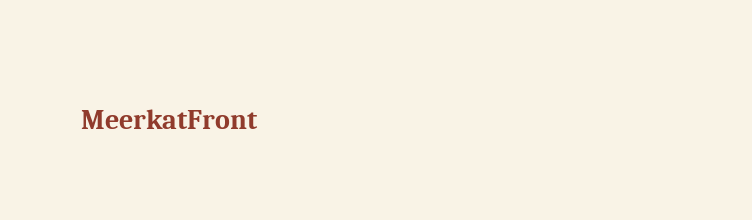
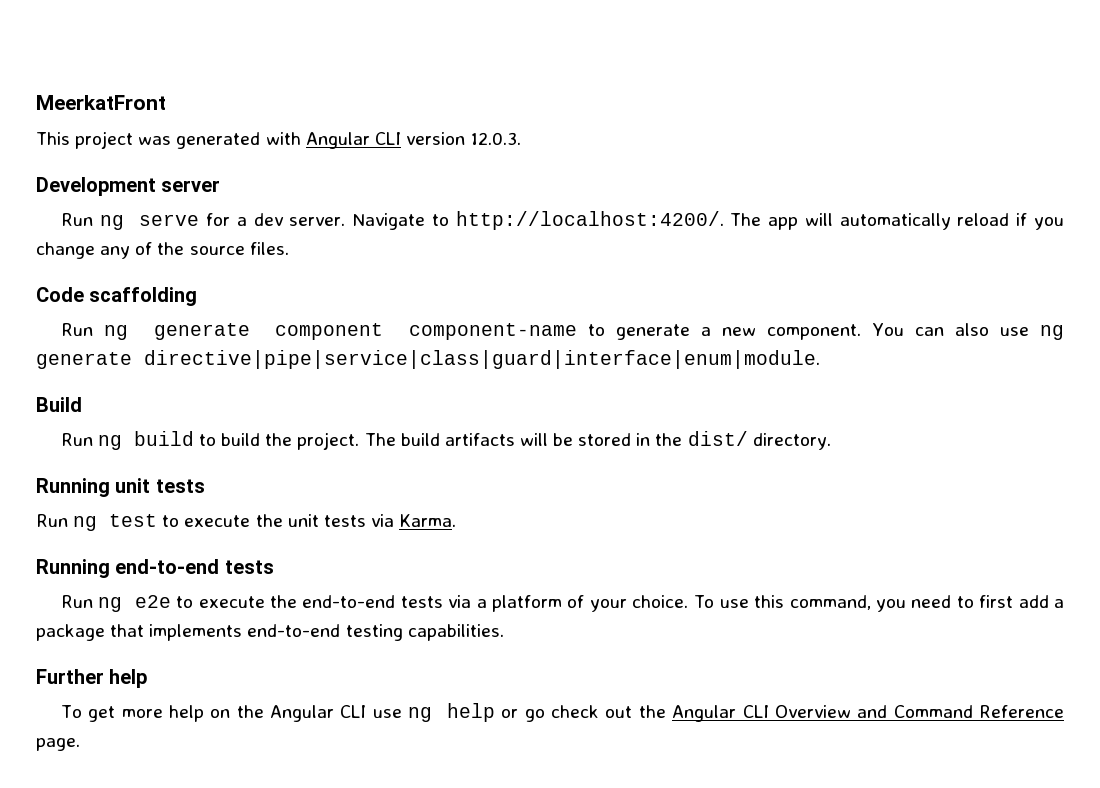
(258, 119) none -> [36,131,522,149] [36,177,221,196] [60,211,1064,230] [36,242,289,259] [36,287,198,306] [60,323,1064,340] [36,350,820,369] [36,397,82,412] [60,431,831,450] [36,478,205,497] [36,514,457,531] [36,559,274,578] [60,595,1064,612] [36,624,504,641] [36,669,148,688] [60,703,1065,722] [36,738,80,751] // This project was generated with Angular CLI version 12.0.3. // Development server // Run ng serve for a dev server. Navigate to http://localhost:4200/. The app will automatically reload if you change any of the source files. // Code scaffolding // Run ng generate component component-name to generate a new component. You can also use ng generate directive|pipe|service|class|guard|interface|enum|module. // Build // Run ng build to build the project. The build artifacts will be stored in the dist/ directory. // Running unit tests // Run ng test to execute the unit tests via Karma. // Running end-to-end tests // Run ng e2e to execute the end-to-end tests via a platform of your choice. To use this command, you need to first add a package that implements end-to-end testing capabilities. // Further help // To get more help on the Angular CLI use ng help or go check out the Angular CLI Overview and Command Reference page.

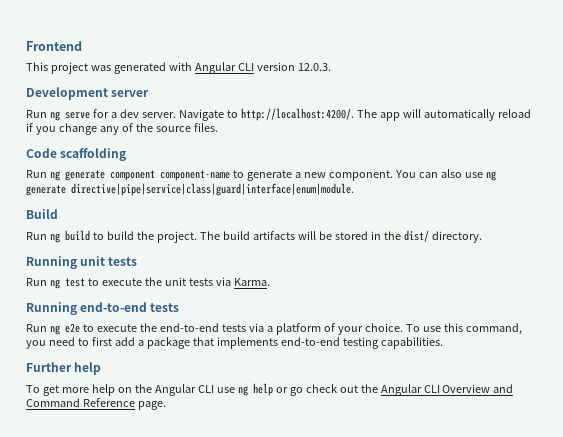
[36,95,166,110] MeerkatFront -> [26,41,82,51] Frontend

